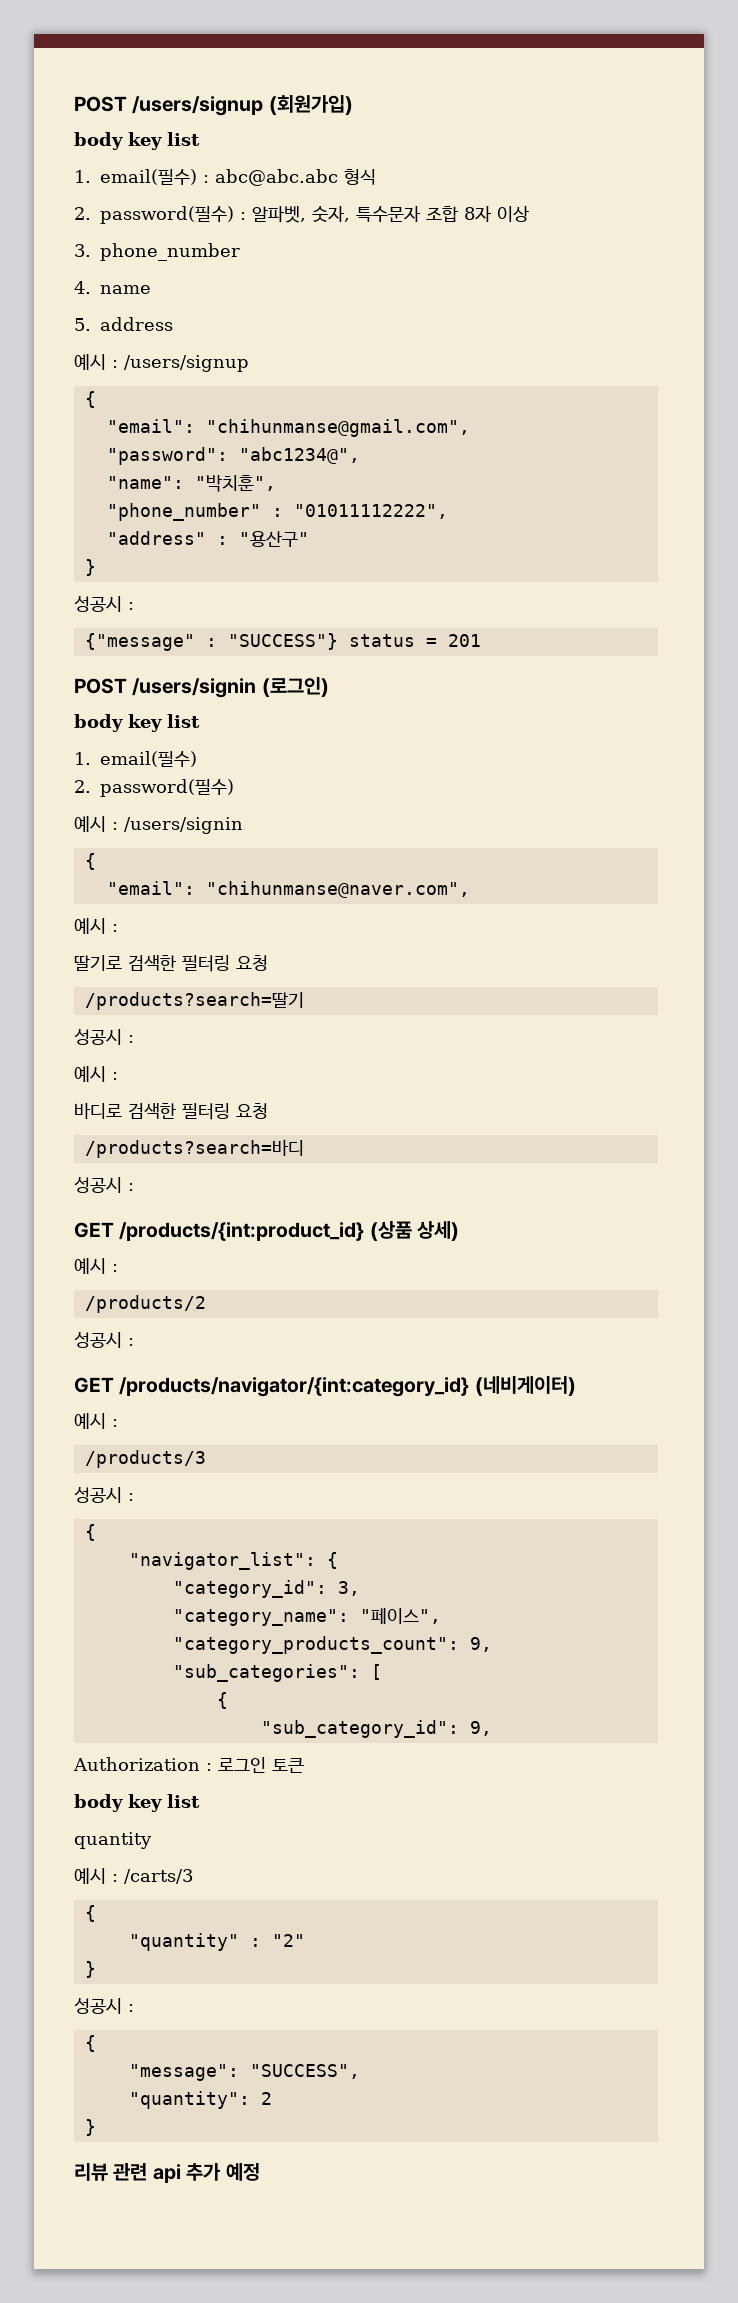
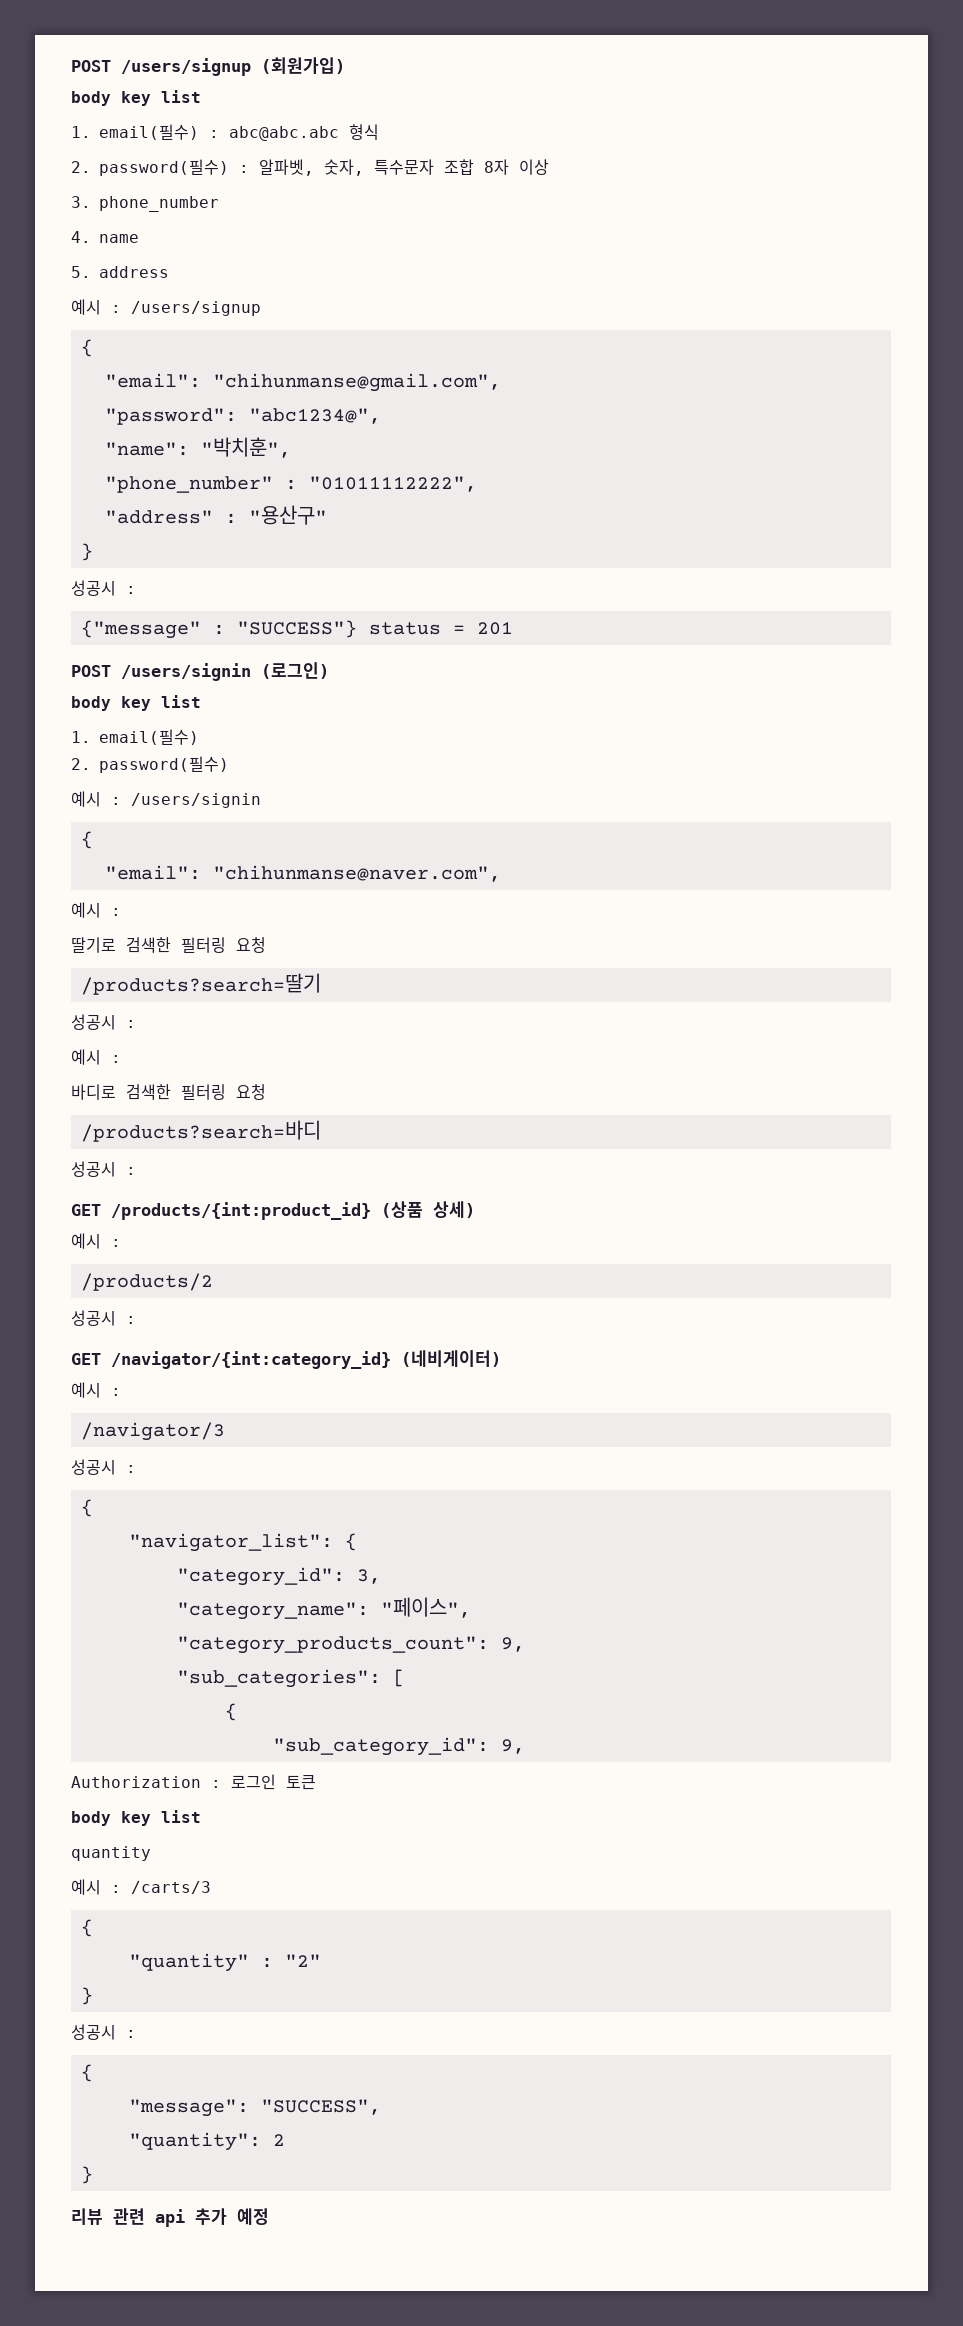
[119,1377,470,1397] /products/navigator/{int:category_id} -> [111,1351,391,1369] /navigator/{int:category_id}
[84,1450,206,1468] /products/3 -> [80,1422,225,1441] /navigator/3

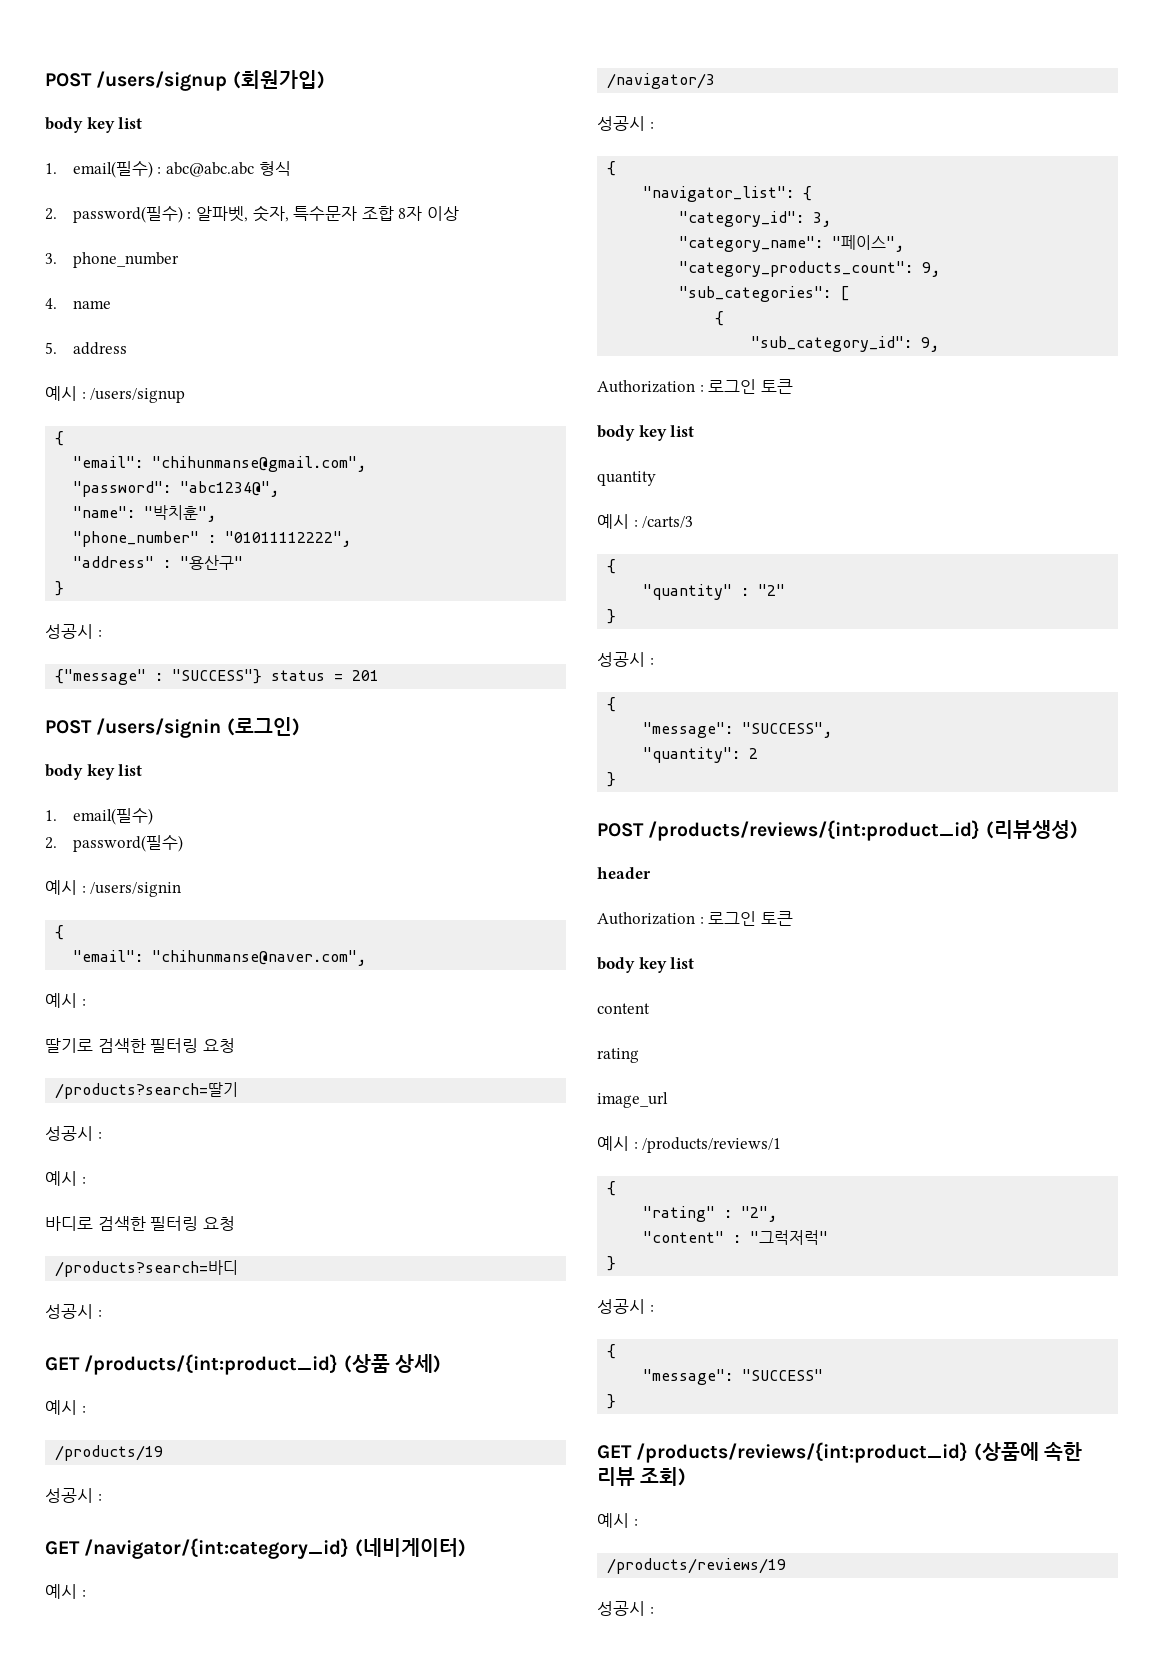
[80,1273,213,1291] /products/2 -> [55,1445,164,1461] /products/19
[71,2208,269,2227] 리뷰 관련 api 추가 예정 -> [597,820,1078,841] [597,867,651,879] [597,911,793,926] [597,957,695,973] [597,1003,650,1014] [597,1048,639,1063] [597,1092,668,1108] [597,1136,782,1153] [607,1181,617,1196] [643,1206,778,1222] [643,1230,829,1245] [607,1256,617,1271] [597,1299,654,1314] [607,1344,617,1359] [643,1369,824,1385] [607,1394,617,1409] [597,1442,1082,1463] [597,1467,687,1486] [597,1513,638,1528] [607,1558,787,1574] [597,1601,654,1616] POST /products/reviews/{int:product_id} (리뷰생성) // header // Authorization : 로그인 토큰 // body key list // content // rating // image_url // 예시 : /products/reviews/1 // { // "rating" : "2", // "content" : "그럭저럭" // } // 성공시 : // { // "message": "SUCCESS" // } // GET /products/reviews/{int:product_id} (상품에 속한 리뷰 조회) // 예시 : // /products/reviews/19 // 성공시 :

